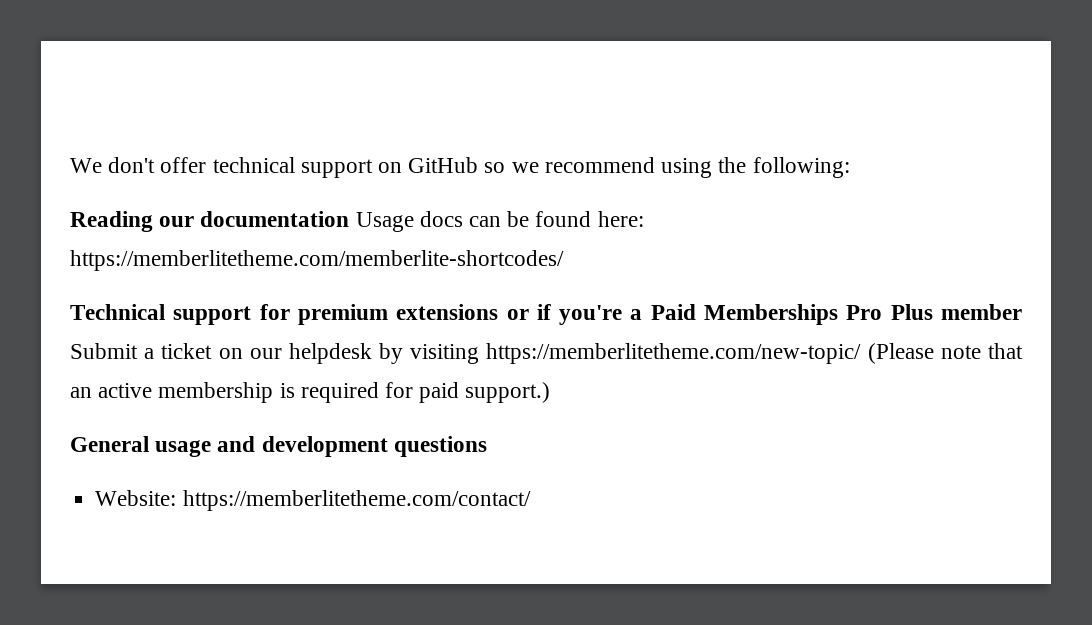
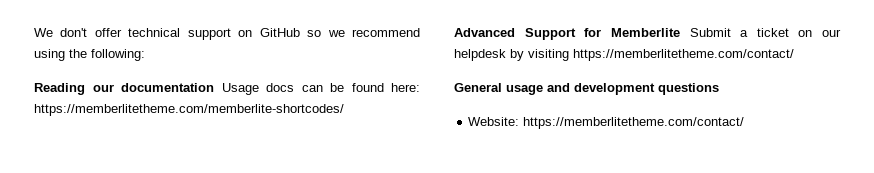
[70,304,1022,325] Technical support for premium extensions or if you're a Paid Memberships Pro Plus member -> [454,28,680,40] Advanced Support for Memberlite
[486,343,1023,364] [70,382,551,403] https://memberlitetheme.com/new-topic/ (Please note that an active membership is required for paid support.) -> [573,49,794,61] https://memberlitetheme.com/contact/

